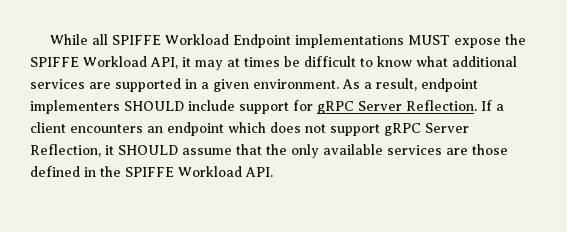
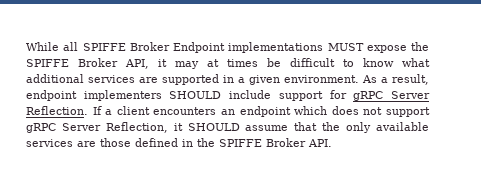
[165,34,230,45] Workload -> [129,42,170,51] Broker
[83,56,147,67] Workload -> [78,58,118,67] Broker
[178,166,242,177] Workload -> [266,138,306,147] Broker

